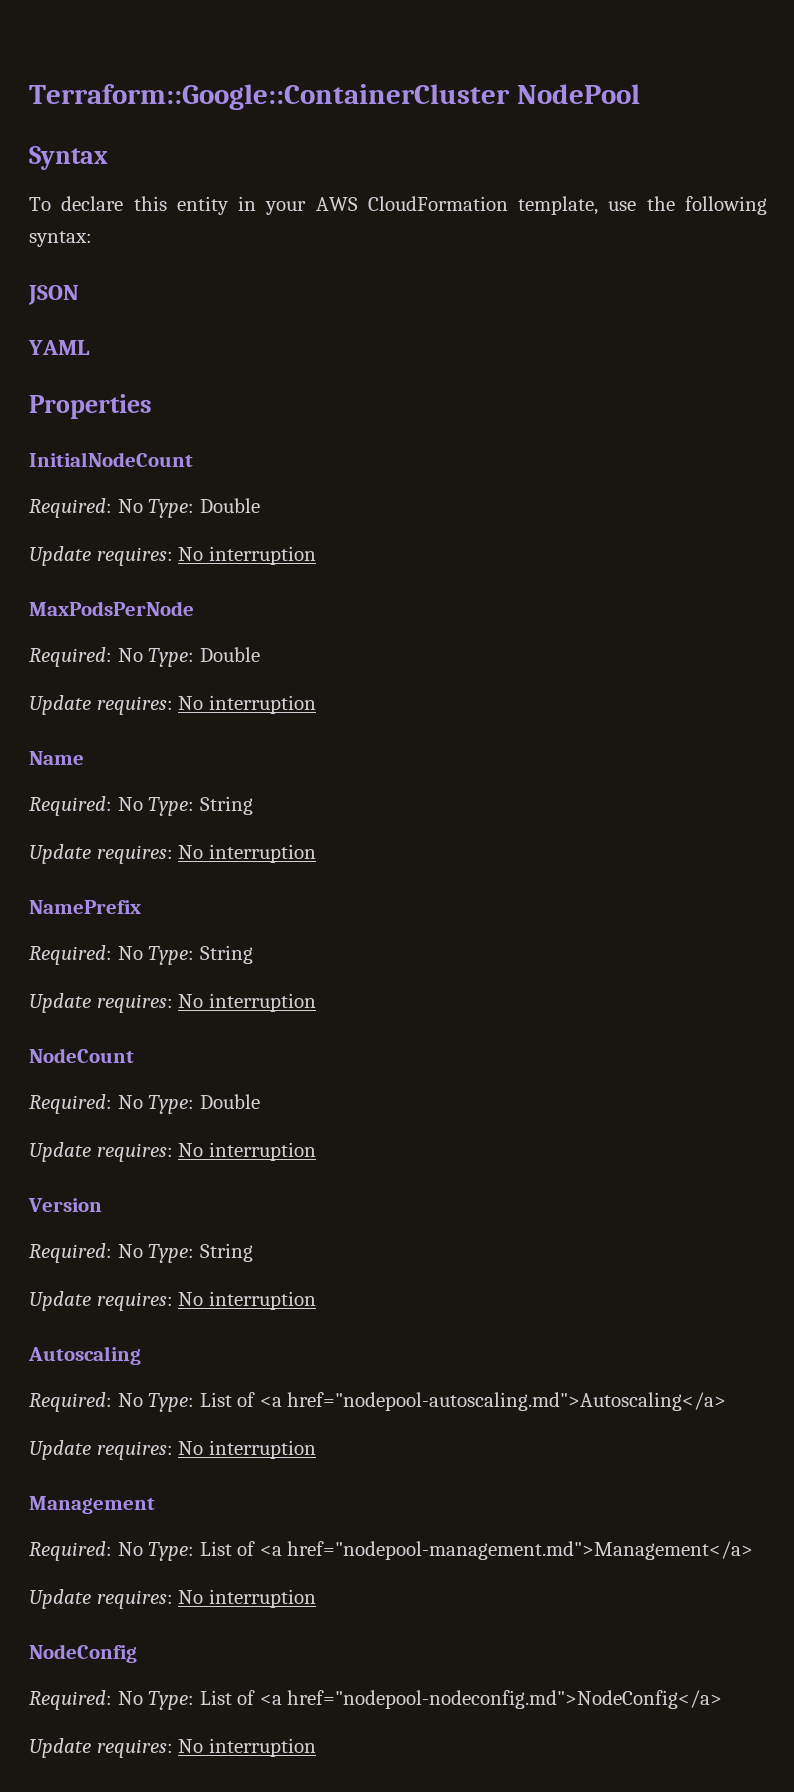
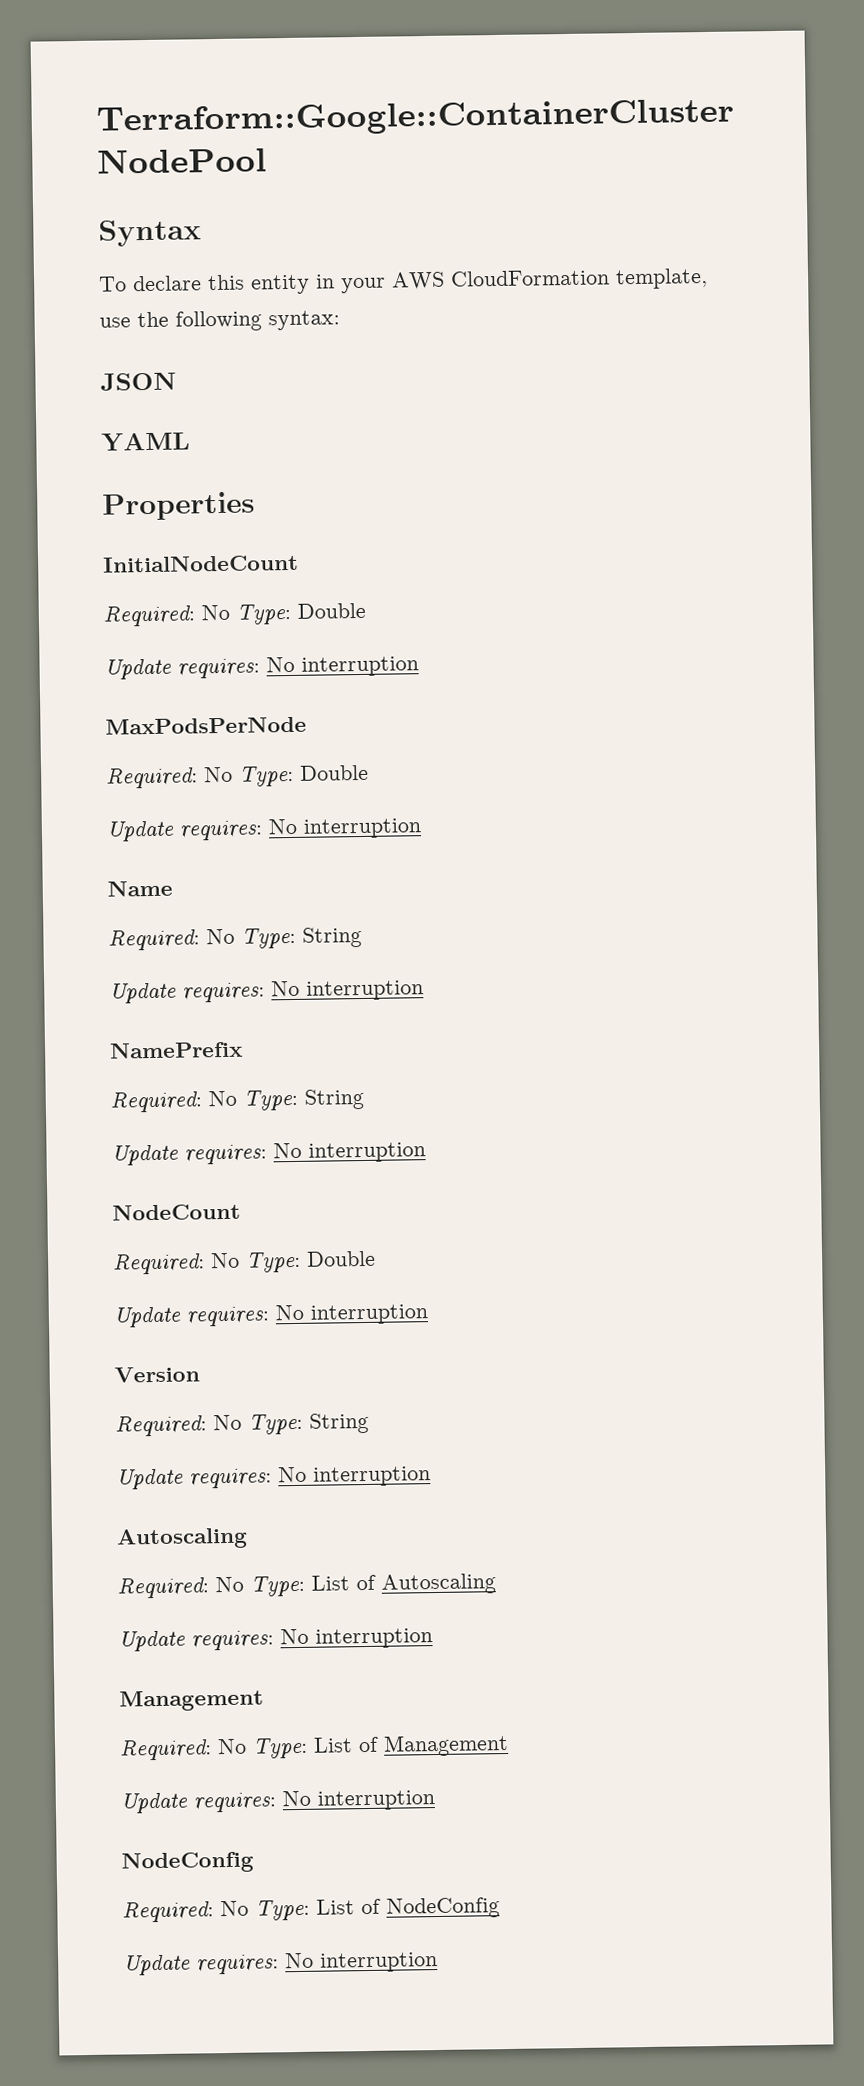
[259,1392,727,1411] <a href="nodepool-autoscaling.md">Autoscaling</a> -> [381,1573,496,1595] Autoscaling
[259,1541,754,1560] <a href="nodepool-management.md">Management</a> -> [383,1733,509,1757] Management
[259,1690,723,1709] <a href="nodepool-nodeconfig.md">NodeConfig</a> -> [386,1897,500,1919] NodeConfig

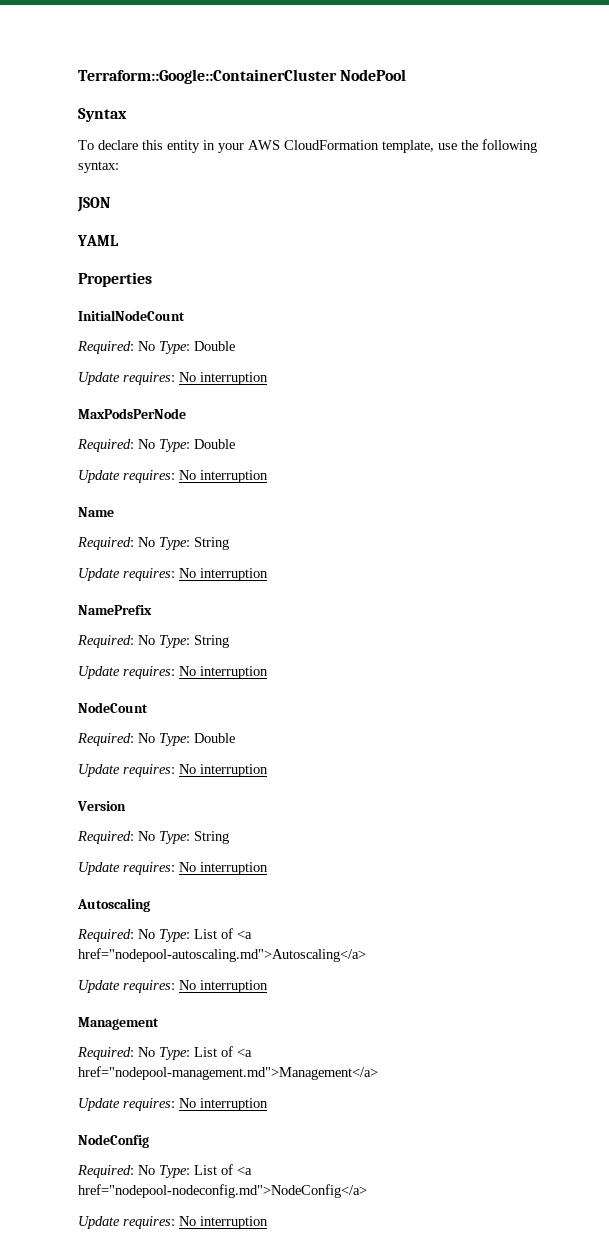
[381,1573,496,1595] Autoscaling -> [237,930,252,939] [78,948,366,962] <a href="nodepool-autoscaling.md">Autoscaling</a>
[383,1733,509,1757] Management -> [237,1048,252,1057] [78,1066,378,1080] <a href="nodepool-management.md">Management</a>
[386,1897,500,1919] NodeConfig -> [237,1166,252,1175] [78,1184,367,1198] <a href="nodepool-nodeconfig.md">NodeConfig</a>

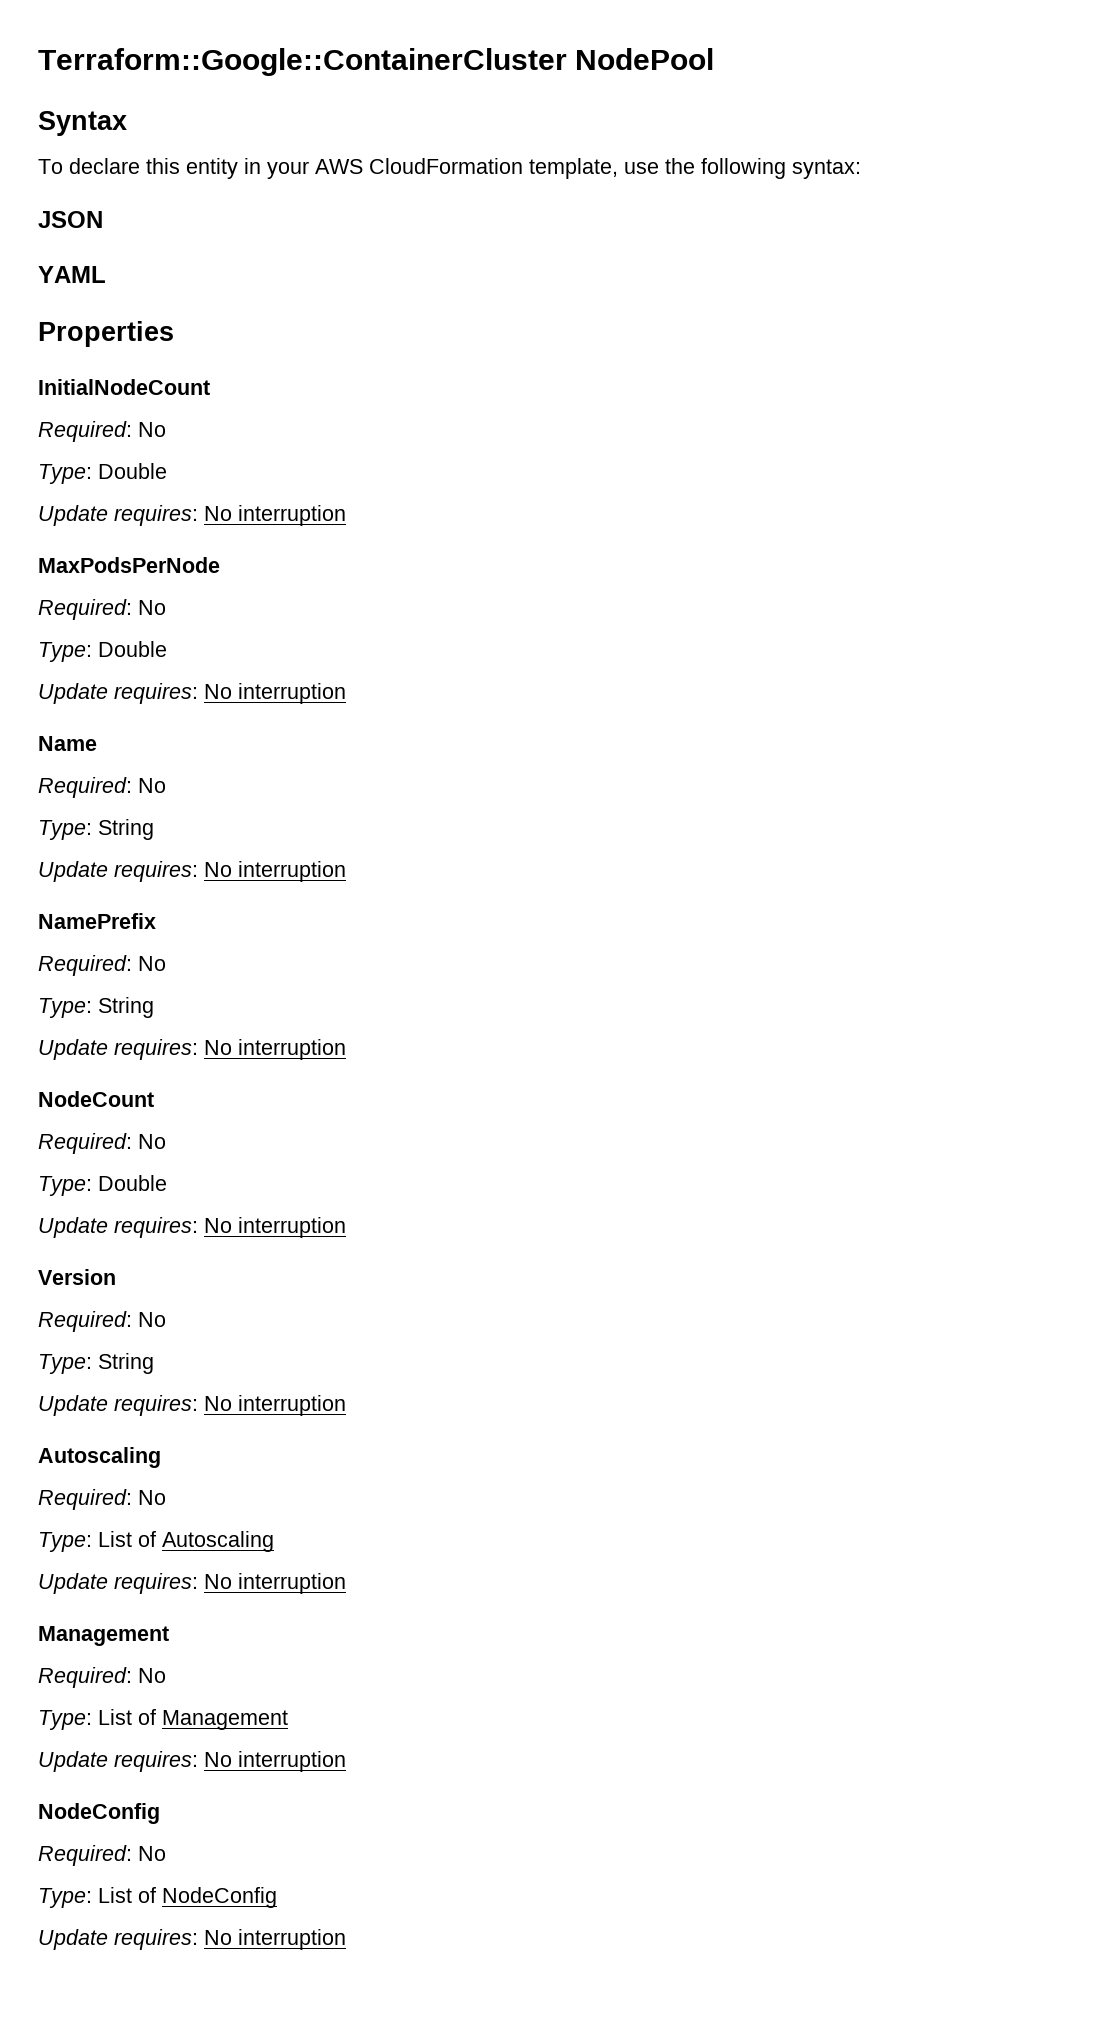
(155, 346) none -> (166, 429) //
(155, 444) none -> (166, 607) //
(155, 542) none -> (166, 785) //
(155, 640) none -> (166, 963) //
(155, 738) none -> (166, 1141) //
(155, 836) none -> (166, 1319) //
[159,928,252,942] [78,948,366,962] Type: List of <a href="nodepool-autoscaling.md">Autoscaling</a> -> [38,1531,274,1552] // Type: List of Autoscaling
[159,1046,252,1060] [78,1066,378,1080] Type: List of <a href="nodepool-management.md">Management</a> -> [38,1709,288,1730] // Type: List of Management
[159,1164,252,1178] [78,1184,367,1198] Type: List of <a href="nodepool-nodeconfig.md">NodeConfig</a> -> [38,1887,277,1908] // Type: List of NodeConfig

